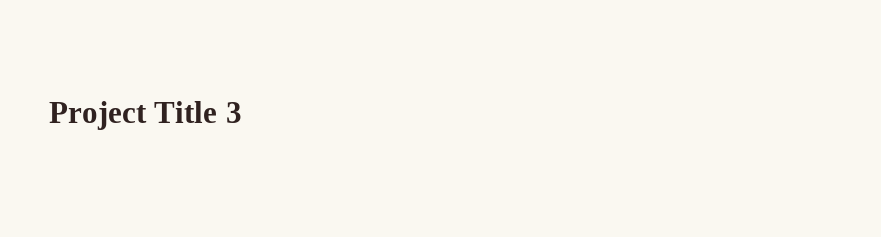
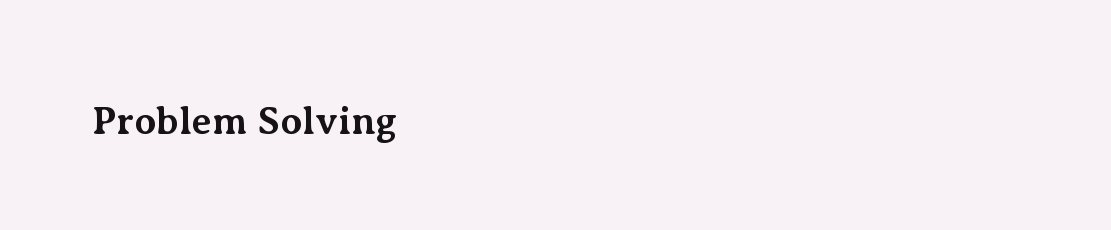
[49,101,242,130] Project Title 3 -> [92,106,397,143] Problem Solving

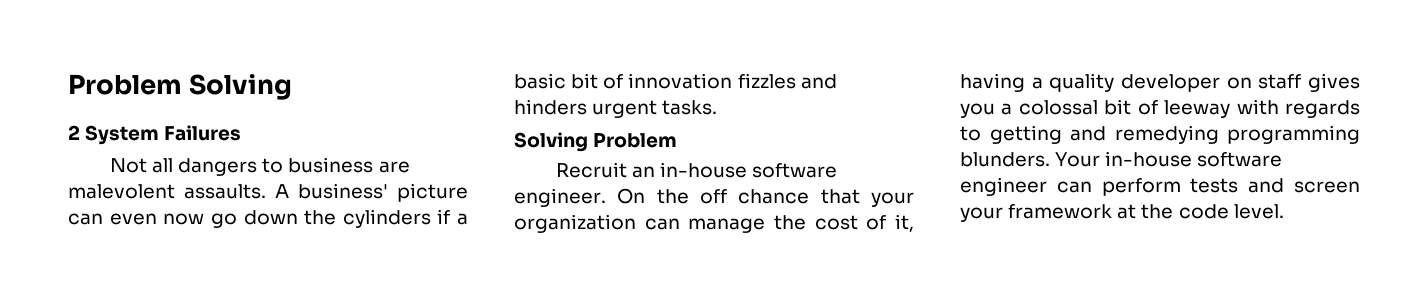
(397, 124) none -> [68,125,242,145] [109,157,410,176] [68,183,468,202] [68,209,468,228] [514,73,837,89] [514,99,718,118] [514,132,678,152] [555,162,838,178] [514,188,914,207] [514,214,914,233] [960,73,1360,92] [960,99,1360,118] [960,125,1360,144] [960,151,1283,167] [960,177,1360,196] [960,204,1284,222] // 2 System Failures // Not all dangers to business are malevolent assaults. A business' picture can even now go down the cylinders if a basic bit of innovation fizzles and hinders urgent tasks. // Solving Problem // Recruit an in-house software engineer. On the off chance that your organization can manage the cost of it, having a quality developer on staff gives you a colossal bit of leeway with regards to getting and remedying programming blunders. Your in-house software engineer can perform tests and screen your framework at the code level.

